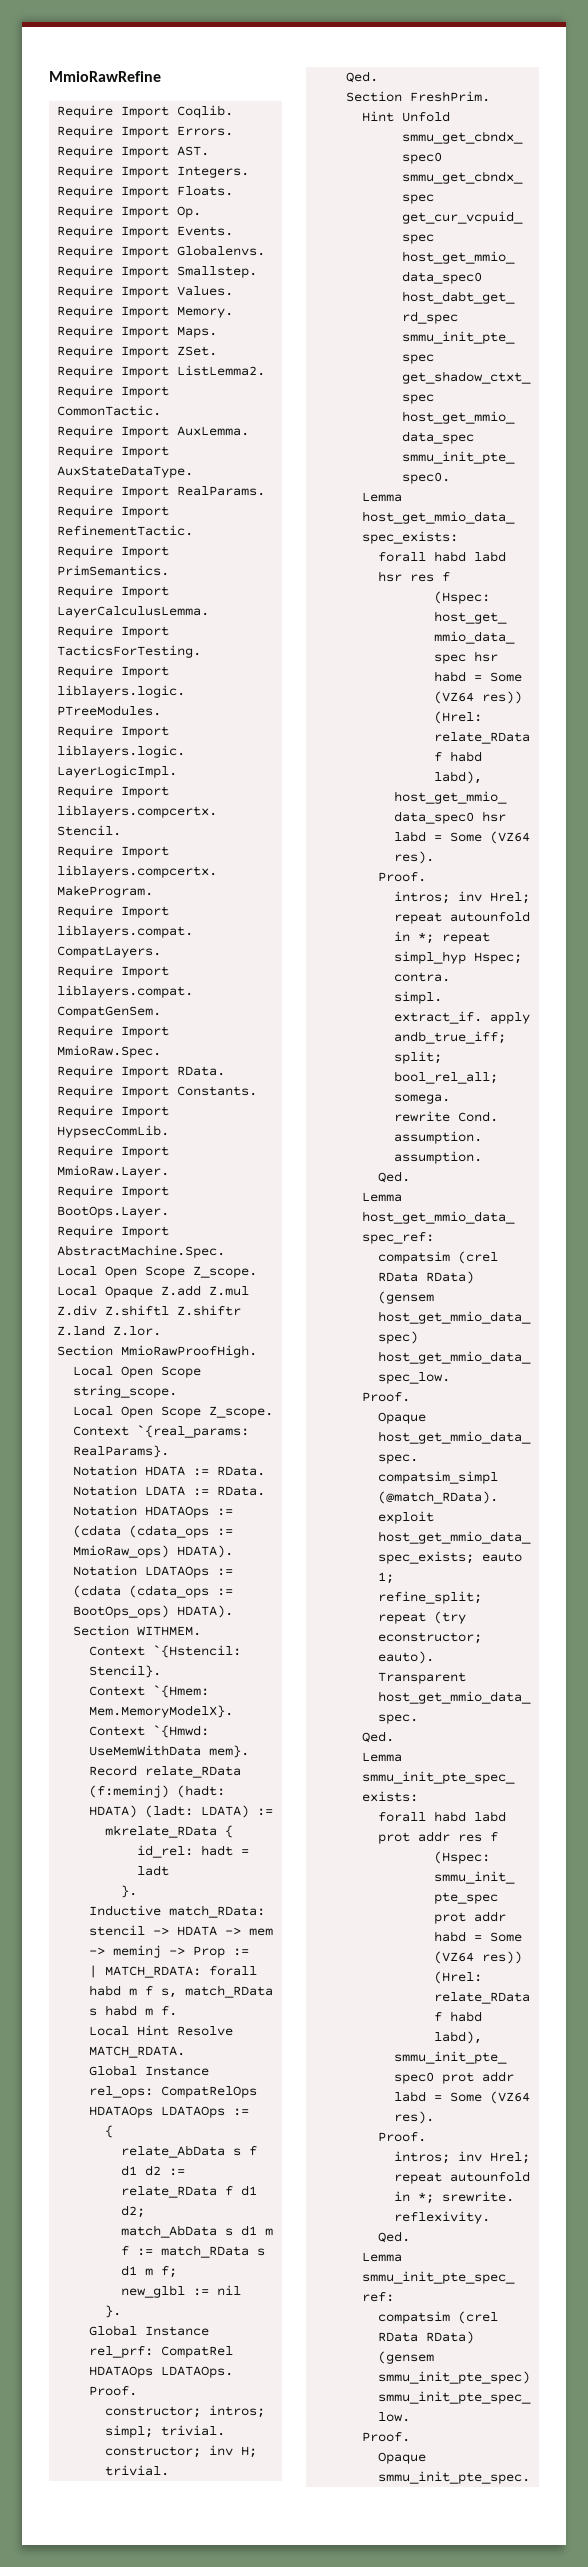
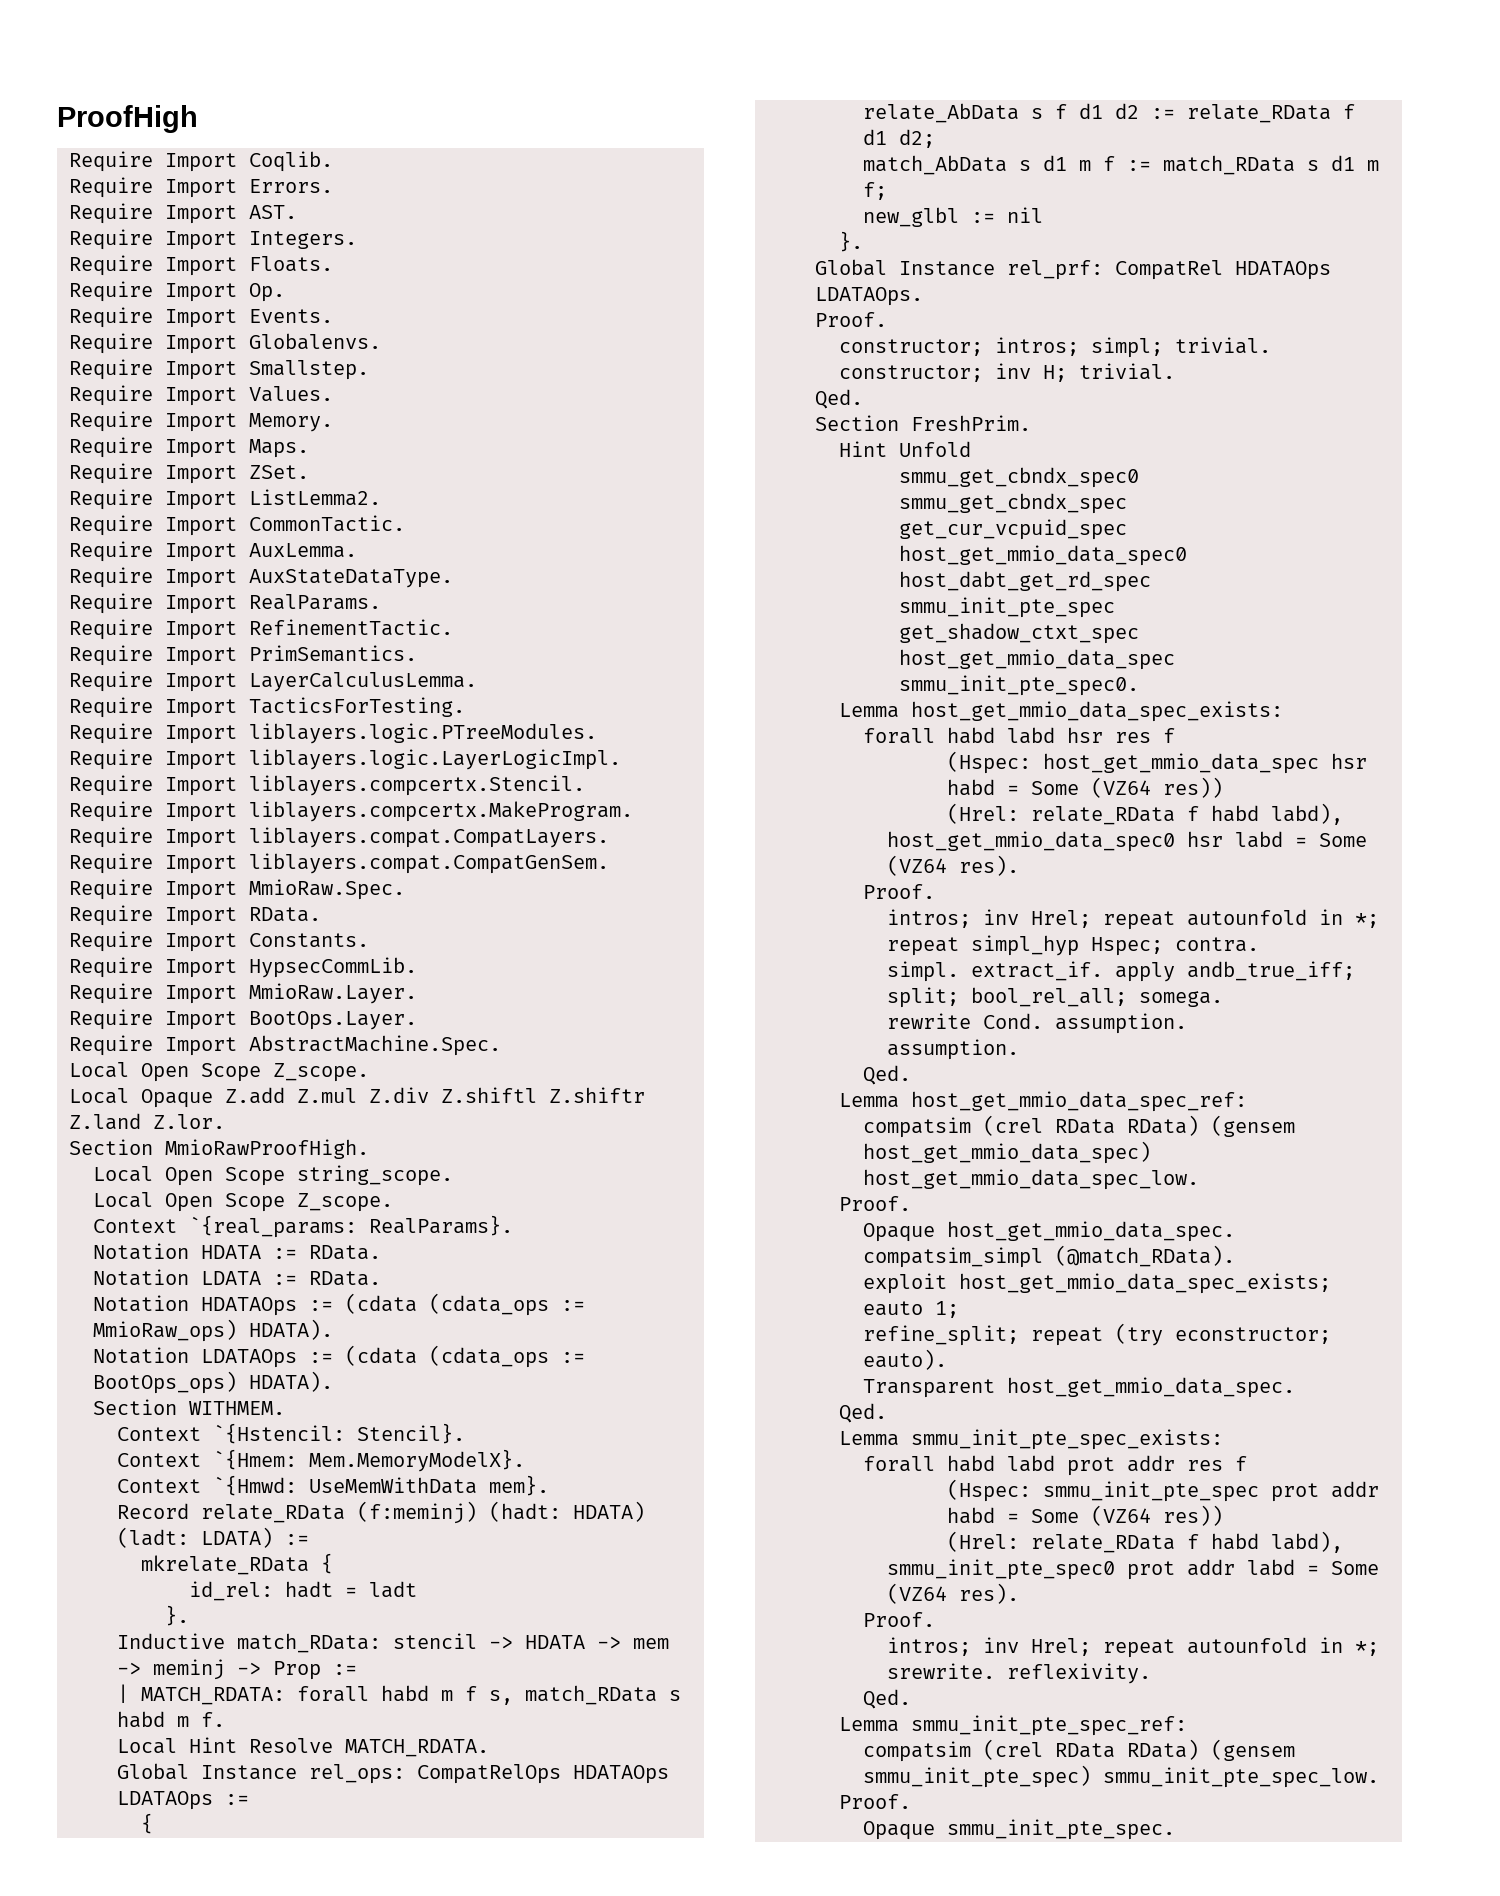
[49,71,161,82] MmioRawRefine -> [57,105,198,133] ProofHigh

